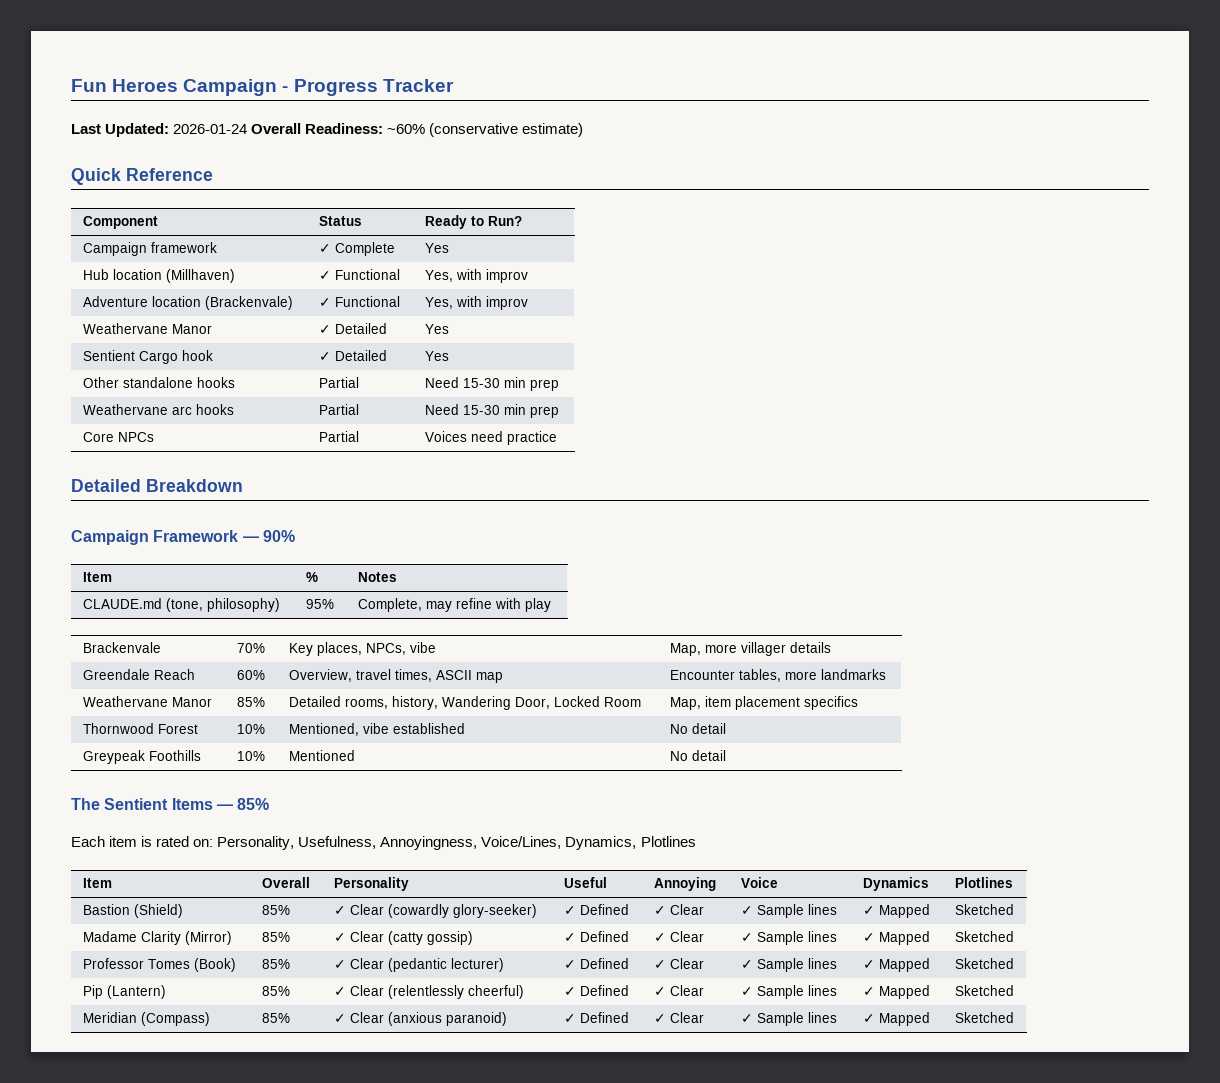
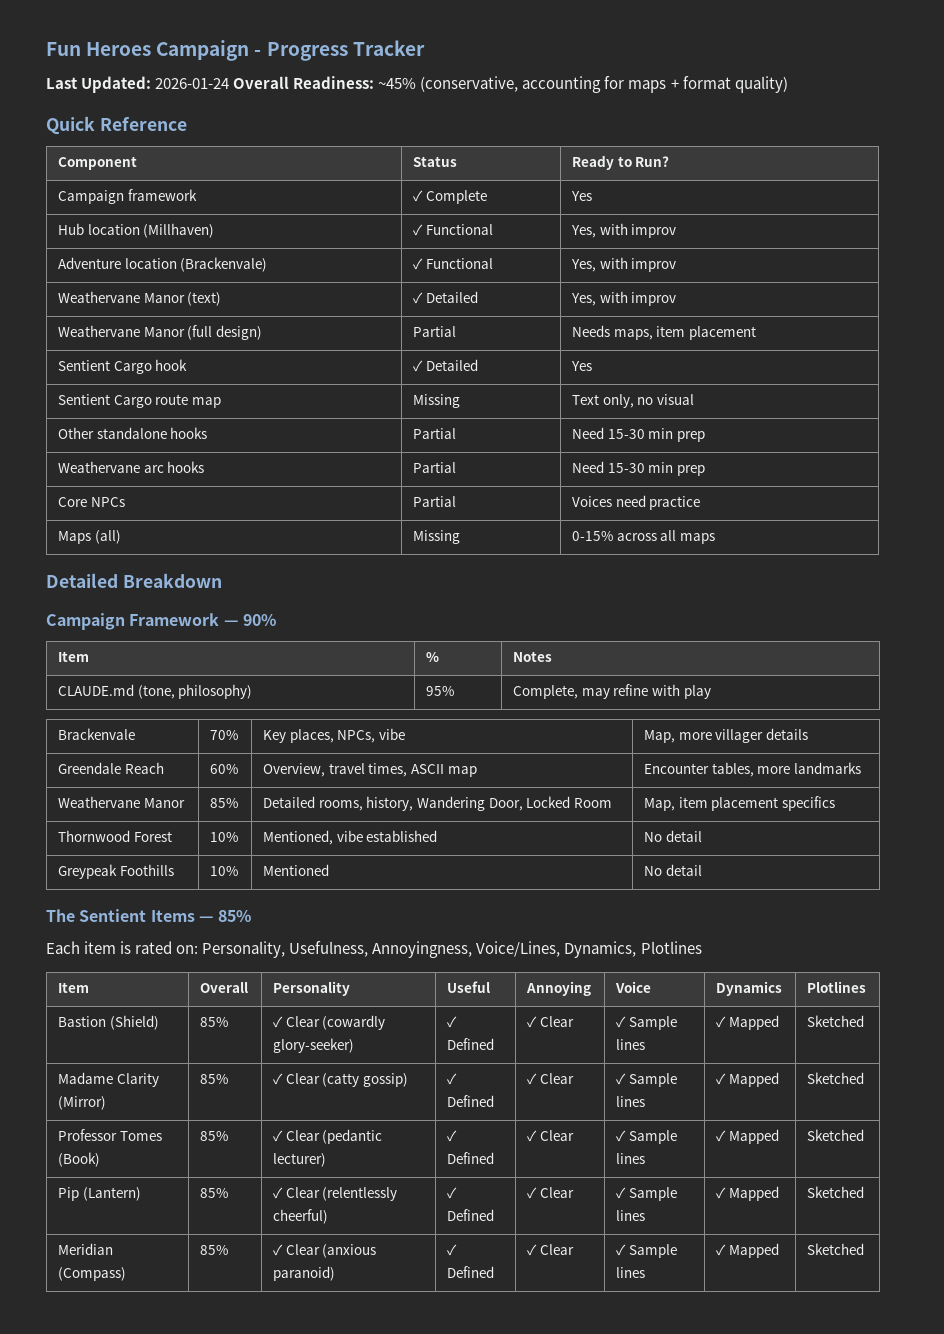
[387,123,584,137] ~60% (conservative estimate) -> [378,76,788,93] ~45% (conservative, accounting for maps + format quality)
[318,323,387,334] [424,324,449,334] | ✓ Detailed | Yes -> [187,292,222,306] [412,291,478,304] [570,291,677,306] [57,325,262,340] [412,326,456,337] [571,325,756,340] (text) | ✓ Detailed | Yes, with improv // Weathervane Manor (full design) | Partial | Needs maps, item placement
(449, 356) none -> [57,394,221,408] [412,394,460,408] [571,394,694,408] // Sentient Cargo route map | Missing | Text only, no visual
(557, 438) none -> [57,530,121,544] [412,530,460,544] [571,530,715,544] // Maps (all) | Missing | 0-15% across all maps

